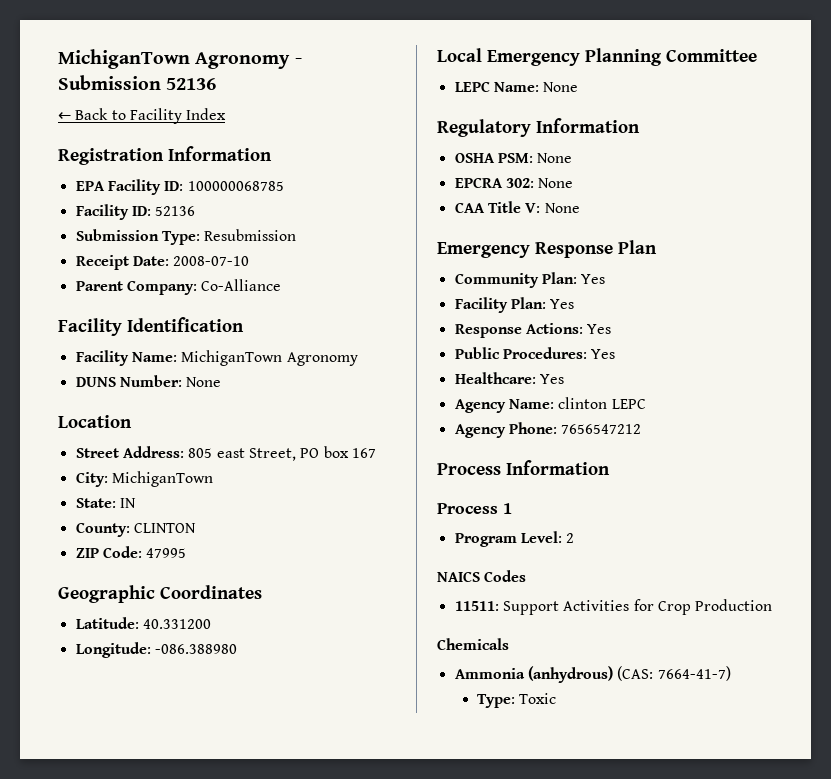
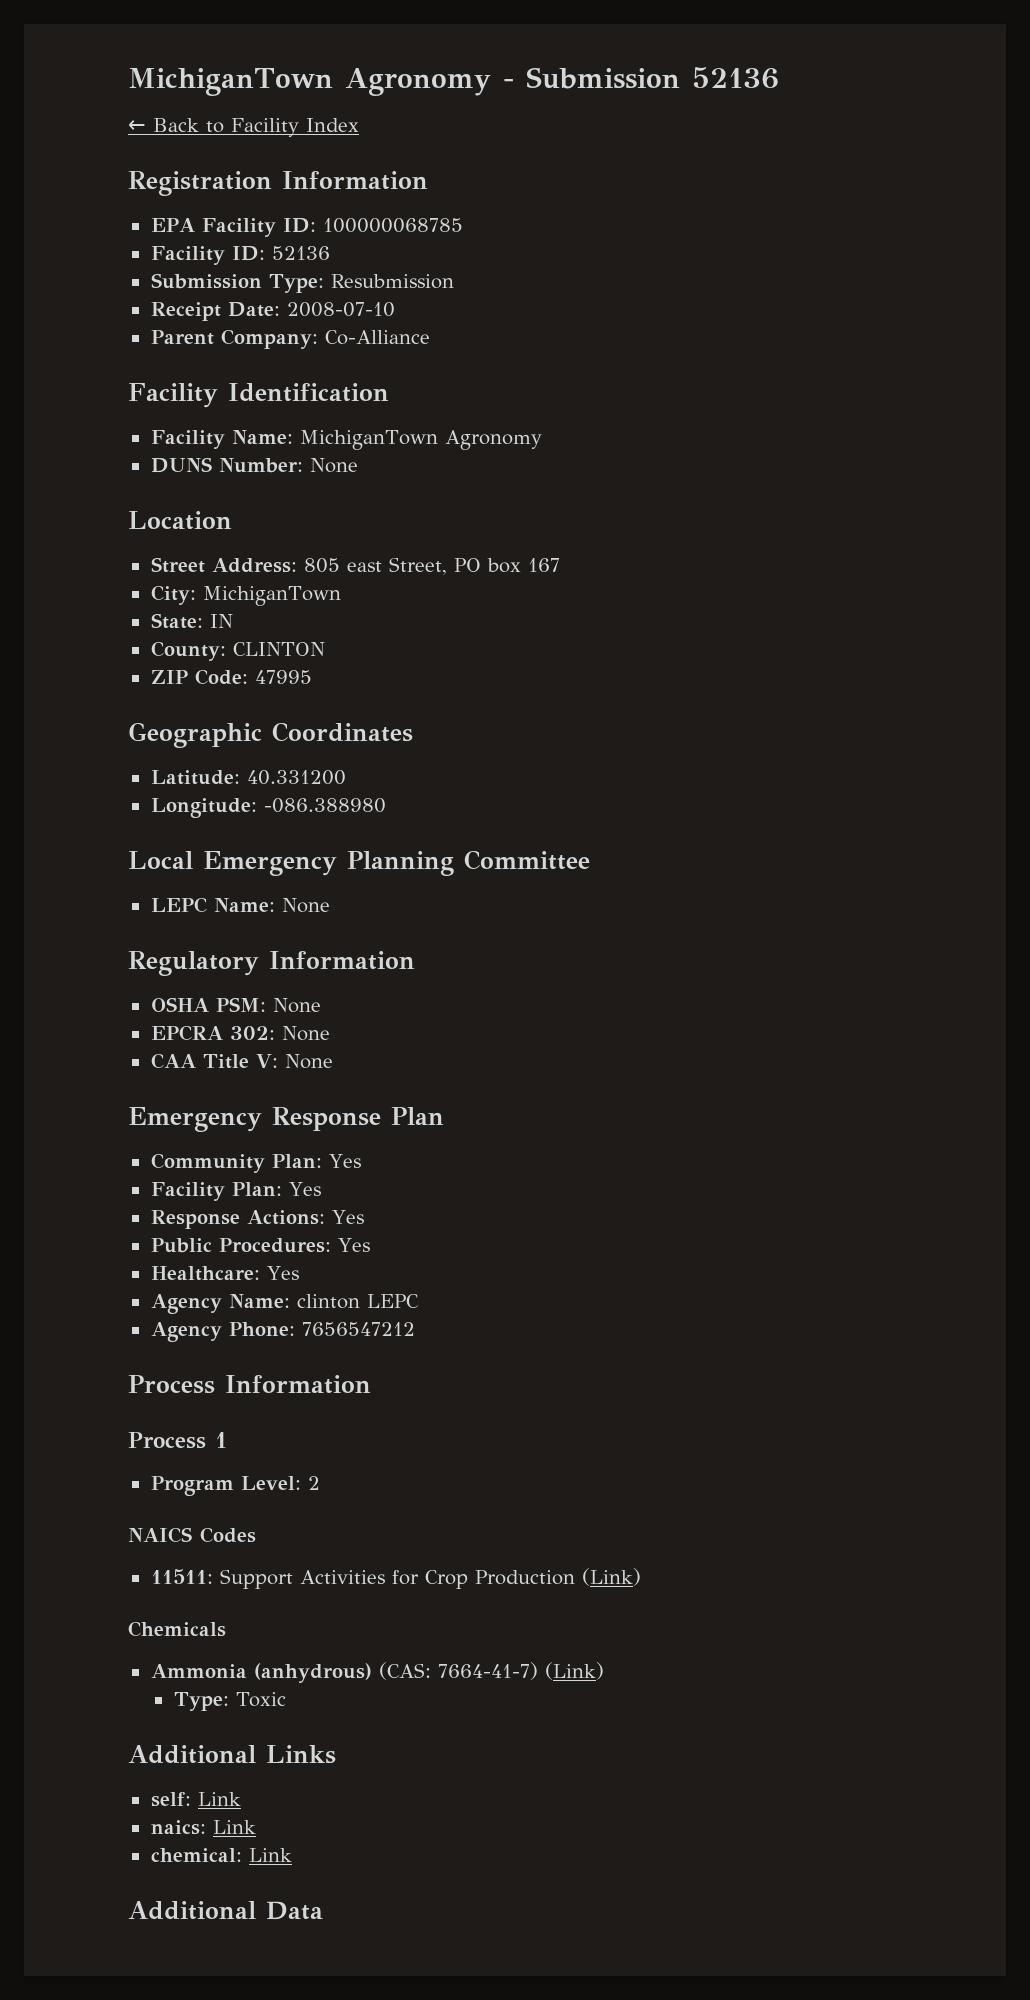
(773, 605) none -> [581,1568,641,1586] (Link)
(731, 673) none -> [544,1662,604,1680] (Link)
(557, 698) none -> [128,1745,336,1764] [150,1792,241,1807] [150,1820,256,1835] [150,1848,292,1862] [128,1901,323,1920] // Additional Links // self: Link // naics: Link // chemical: Link // Additional Data

